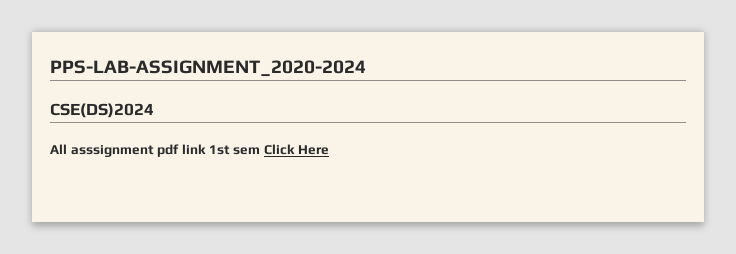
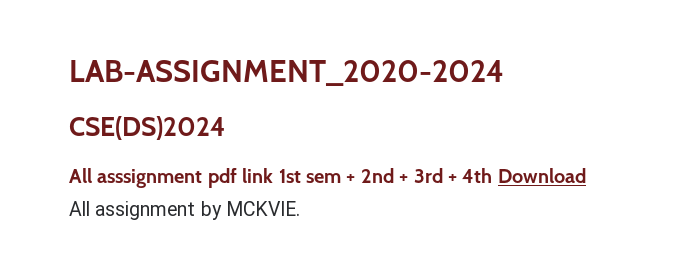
[50,60,366,77] PPS-LAB-ASSIGNMENT_2020-2024 -> [69,60,504,86] LAB-ASSIGNMENT_2020-2024
[263,144,329,155] Click Here -> [346,168,586,183] [69,201,300,220] + 2nd + 3rd + 4th Download // All assignment by MCKVIE.

